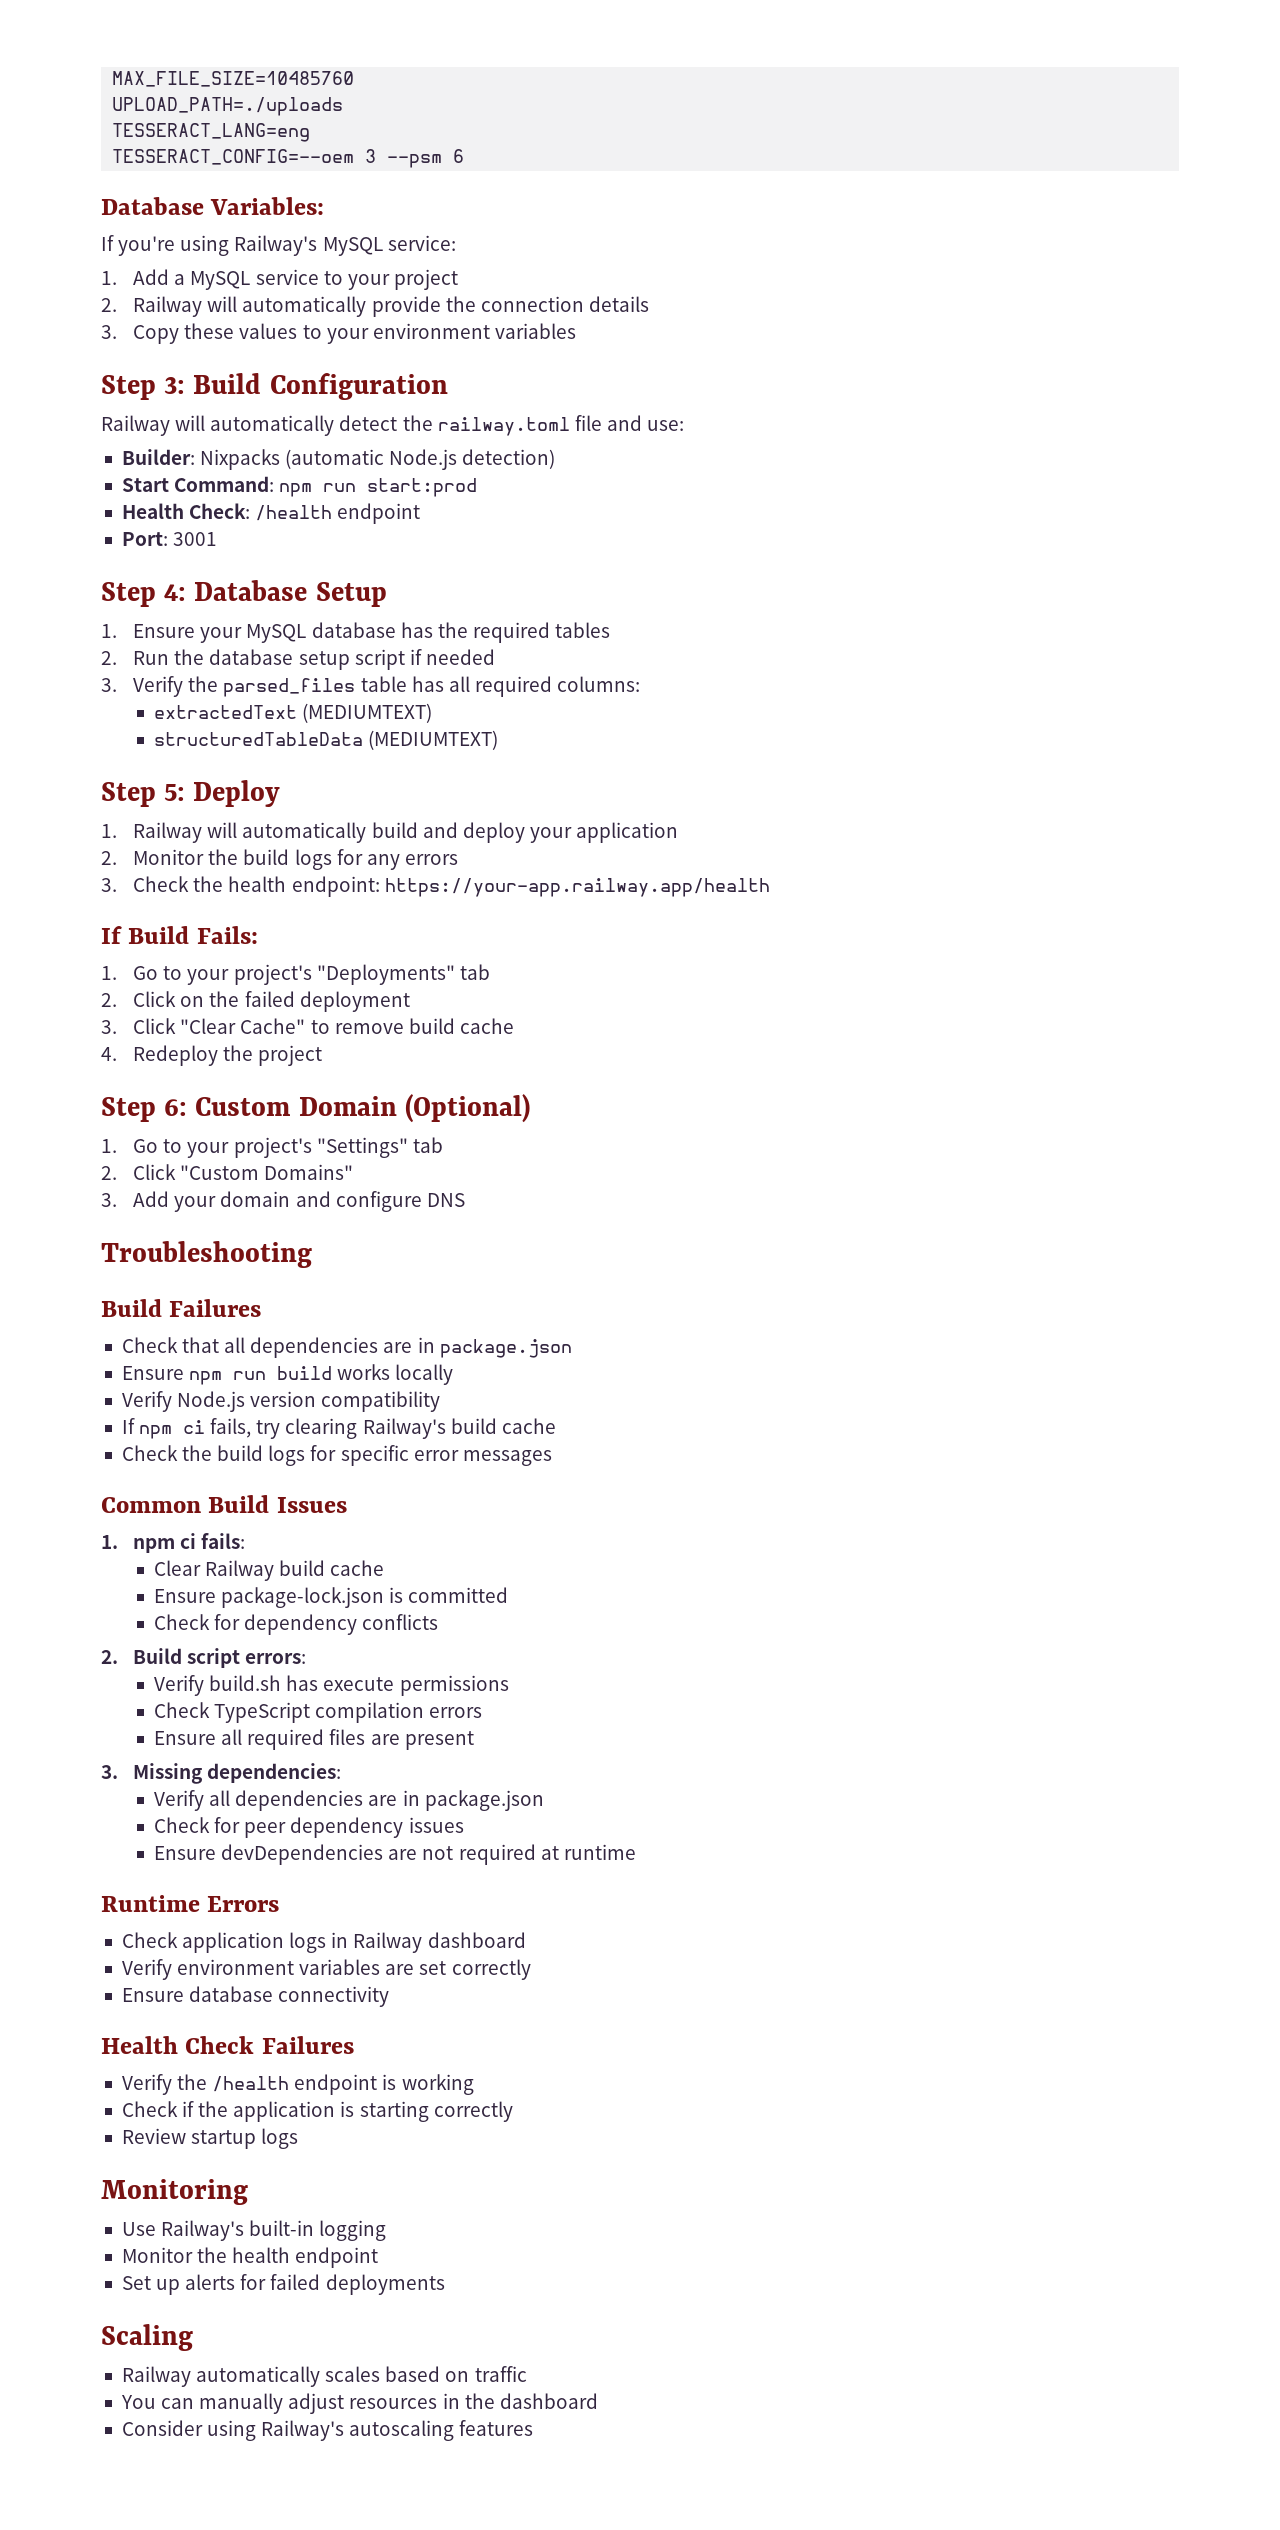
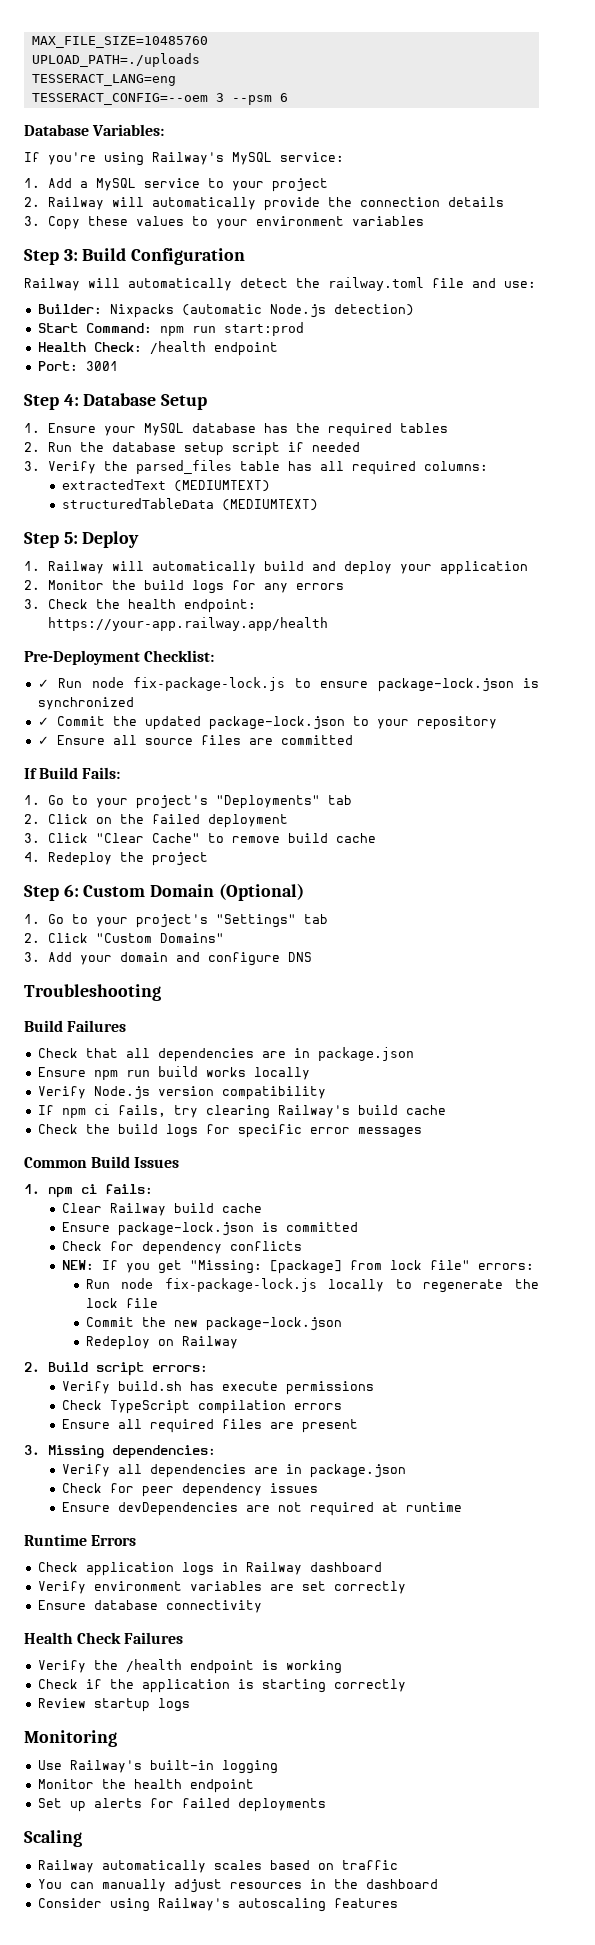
(770, 887) none -> [24,650,215,665] [37,677,539,692] [37,697,134,710] [37,716,497,730] [37,735,353,745] // Pre-Deployment Checklist: // ✓ Run node fix-package-lock.js to ensure package-lock.json is synchronized // ✓ Commit the updated package-lock.json to your repository // ✓ Ensure all source files are committed
(439, 1622) none -> [61,1260,534,1274] [85,1278,539,1293] [85,1298,158,1308] [85,1317,342,1331] [85,1336,238,1350] // NEW: If you get "Missing: [package] from lock file" errors: // Run node fix-package-lock.js locally to regenerate the lock file // Commit the new package-lock.json // Redeploy on Railway

